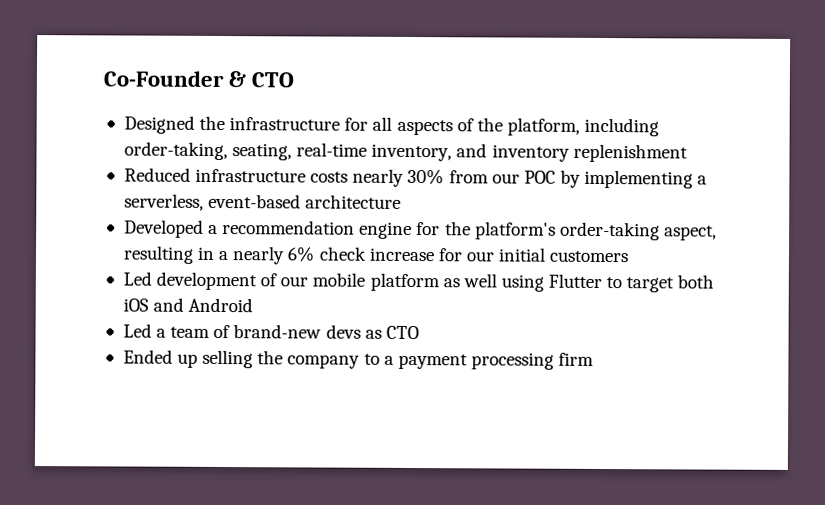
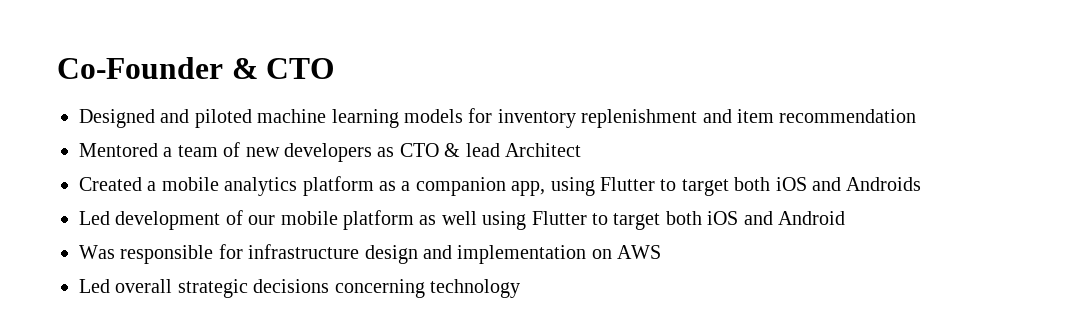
[199,115,660,137] [123,141,688,163] [123,167,708,189] [123,193,402,211] [123,219,717,241] [122,245,630,265] the infrastructure for all aspects of the platform, including order-taking, seating, real-time inventory, and inventory replenishment // Reduced infrastructure costs nearly 30% from our POC by implementing a serverless, event-based architecture // Developed a recommendation engine for the platform's order-taking aspect, resulting in a nearly 6% check increase for our initial customers -> [160,108,917,128] [79,142,581,162] [79,176,922,196] and piloted machine learning models for inventory replenishment and item recommendation // Mentored a team of new developers as CTO & lead Architect // Created a mobile analytics platform as a companion app, using Flutter to target both iOS and Androids
[122,323,419,340] [122,349,595,370] Led a team of brand-new devs as CTO // Ended up selling the company to a payment processing firm -> [79,244,662,264] [79,279,520,298] Was responsible for infrastructure design and implementation on AWS // Led overall strategic decisions concerning technology

